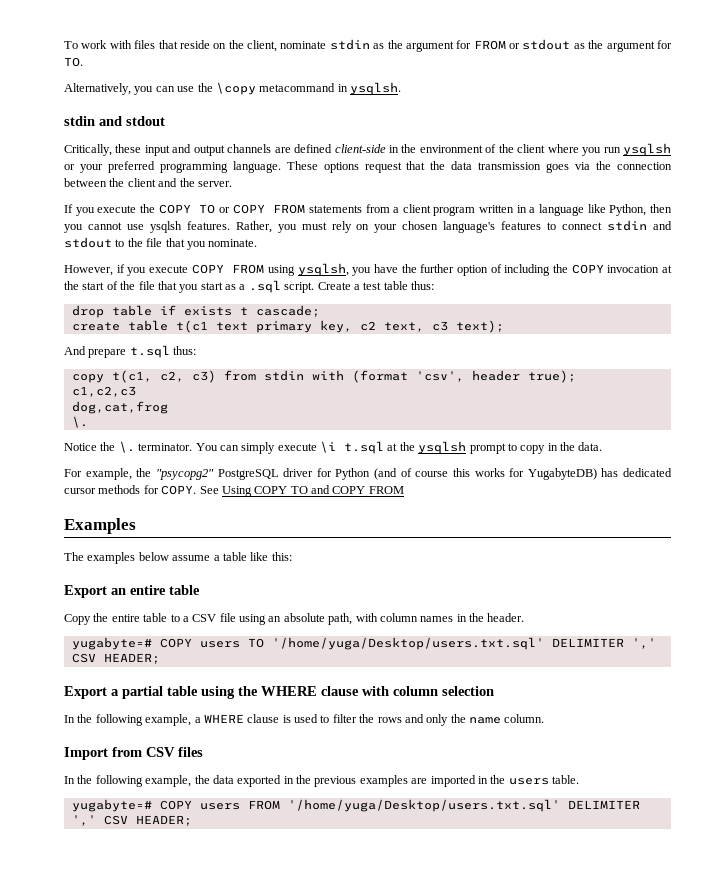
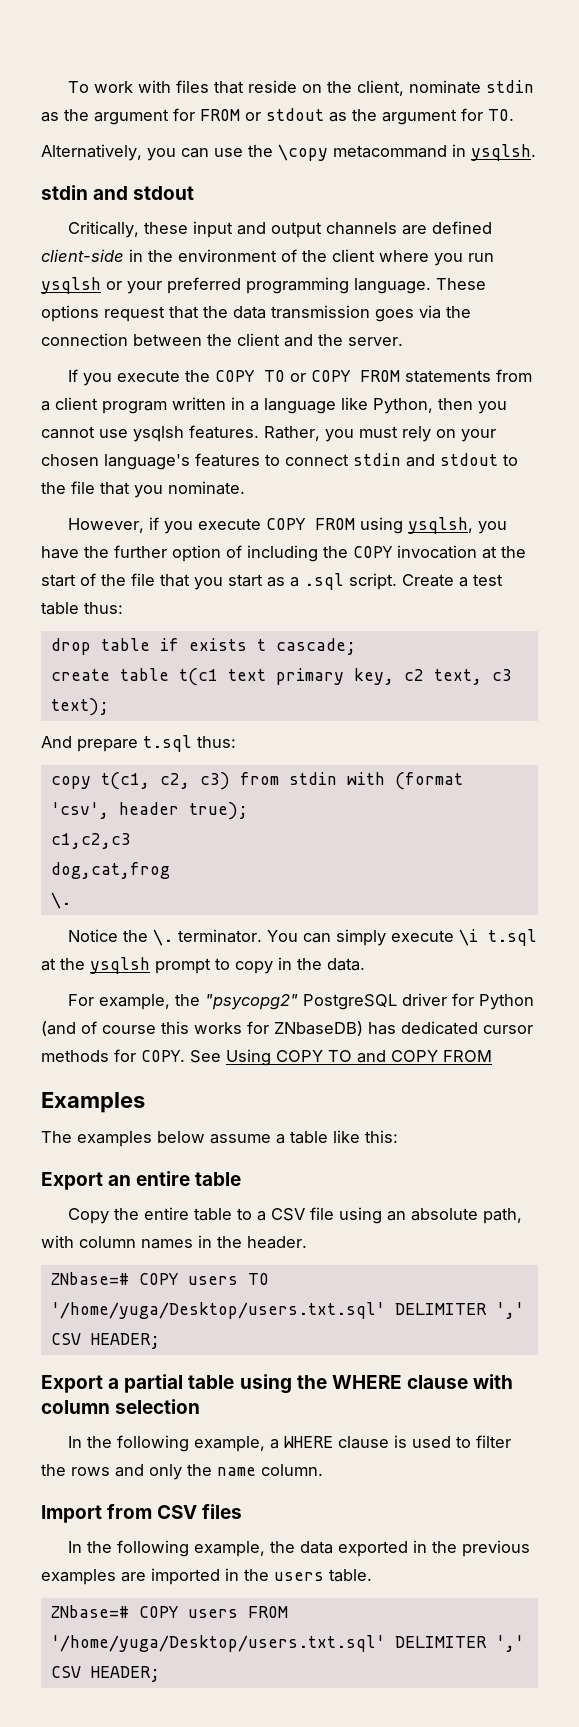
[527,468,597,480] YugabyteDB) -> [274,1021,363,1036] ZNbaseDB)
[71,637,152,650] yugabyte=# -> [50,1272,129,1285] ZNbase=#
[71,799,152,812] yugabyte=# -> [50,1605,129,1618] ZNbase=#

